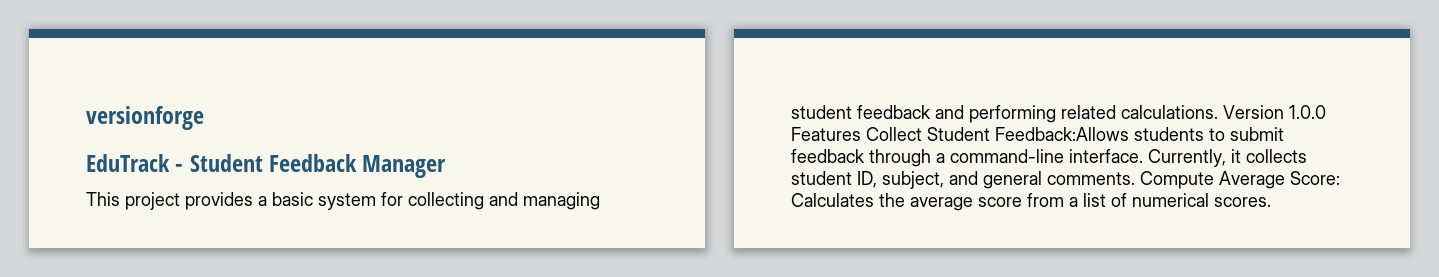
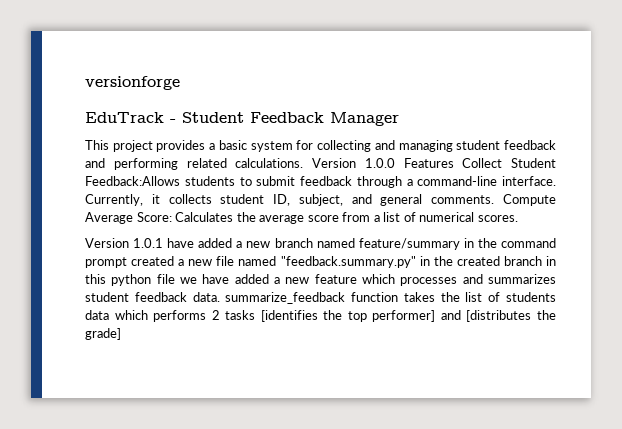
(1271, 202) none -> [85,238,556,250] [85,256,556,268] [85,274,556,286] [85,292,556,304] [85,310,556,322] [85,328,121,340] // Version 1.0.1 have added a new branch named feature/summary in the command prompt created a new file named "feedback.summary.py" in the created branch in this python file we have added a new feature which processes and summarizes student feedback data. summarize_feedback function takes the list of students data which performs 2 tasks [identifies the top performer] and [distributes the grade]

